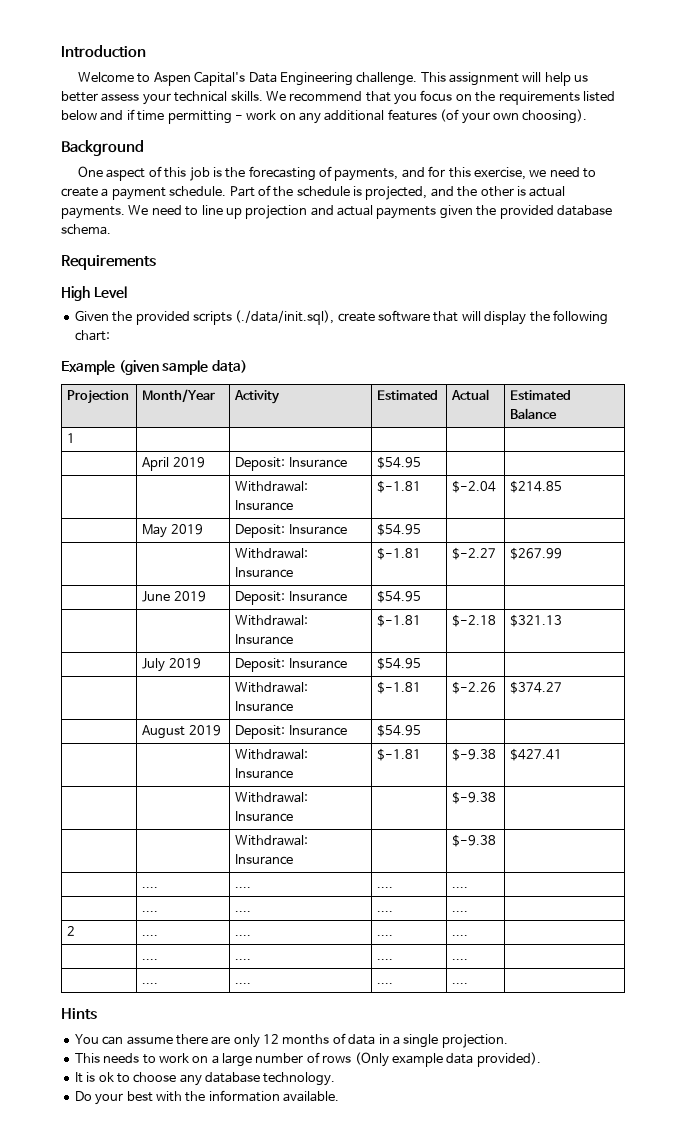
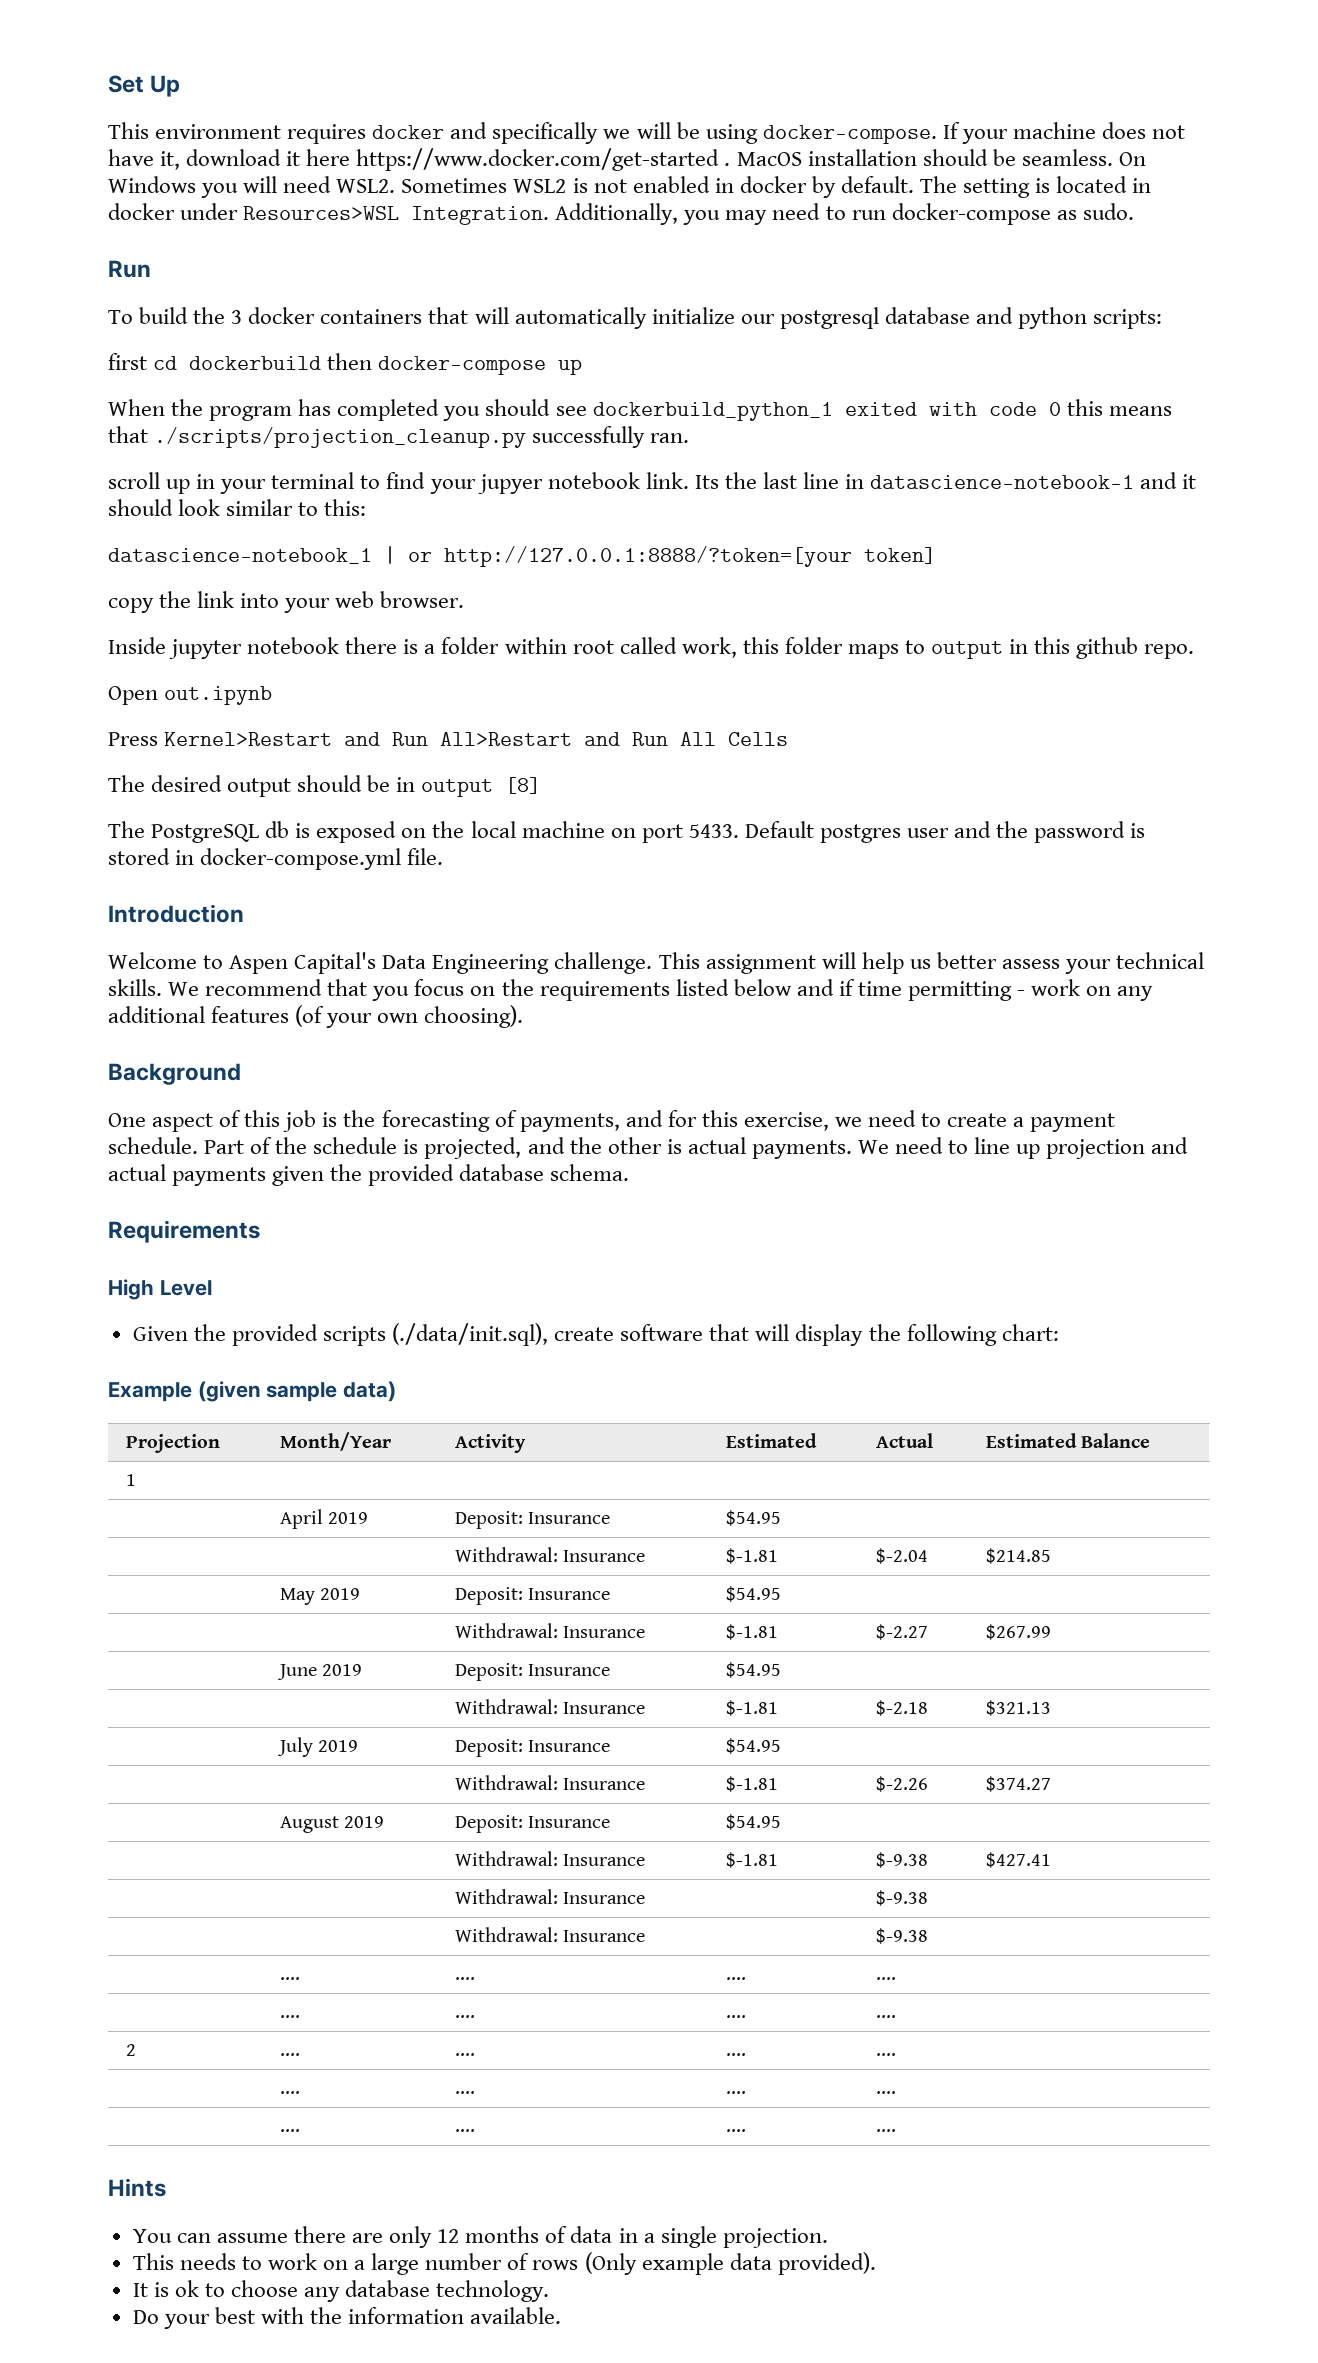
(61, 51) none -> [108,75,181,97] [108,122,1186,144] [108,148,1146,171] [108,176,1152,198] [108,203,1134,225] [108,260,151,278] [108,307,1163,329] [108,353,583,375] [108,399,1172,421] [108,426,690,448] [108,472,1197,494] [108,499,367,516] [108,546,936,567] [108,591,465,613] [108,637,1195,659] [108,686,273,705] [108,732,789,746] [108,775,542,797] [108,821,1146,843] [108,848,444,870] Set Up // This environment requires docker and specifically we will be using docker-compose. If your machine does not have it, download it here https://www.docker.com/get-started . MacOS installation should be seamless. On Windows you will need WSL2. Sometimes WSL2 is not enabled in docker by default. The setting is located in docker under Resources>WSL Integration. Additionally, you may need to run docker-compose as sudo. // Run // To build the 3 docker containers that will automatically initialize our postgresql database and python scripts: // first cd dockerbuild then docker-compose up // When the program has completed you should see dockerbuild_python_1 exited with code 0 this means that ./scripts/projection_cleanup.py successfully ran. // scroll up in your terminal to find your jupyer notebook link. Its the last line in datascience-notebook-1 and it should look similar to this: // datascience-notebook_1 | or http://127.0.0.1:8888/?token=[your token] // copy the link into your web browser. // Inside jupyter notebook there is a folder within root called work, this folder maps to output in this github repo. // Open out.ipynb // Press Kernel>Restart and Run All>Restart and Run All Cells // The desired output should be in output [8] // The PostgreSQL db is exposed on the local machine on port 5433. Default postgres user and the password is stored in docker-compose.yml file. //

